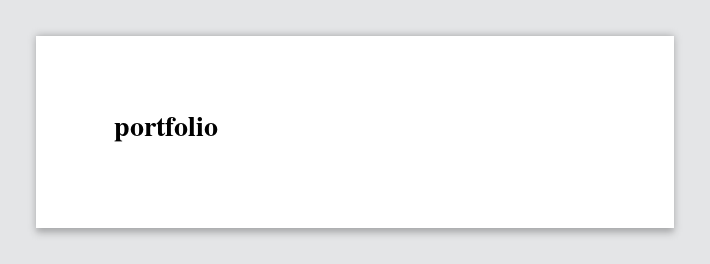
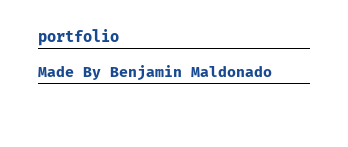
(218, 129) none -> [38,65,272,81] // Made By Benjamin Maldonado

